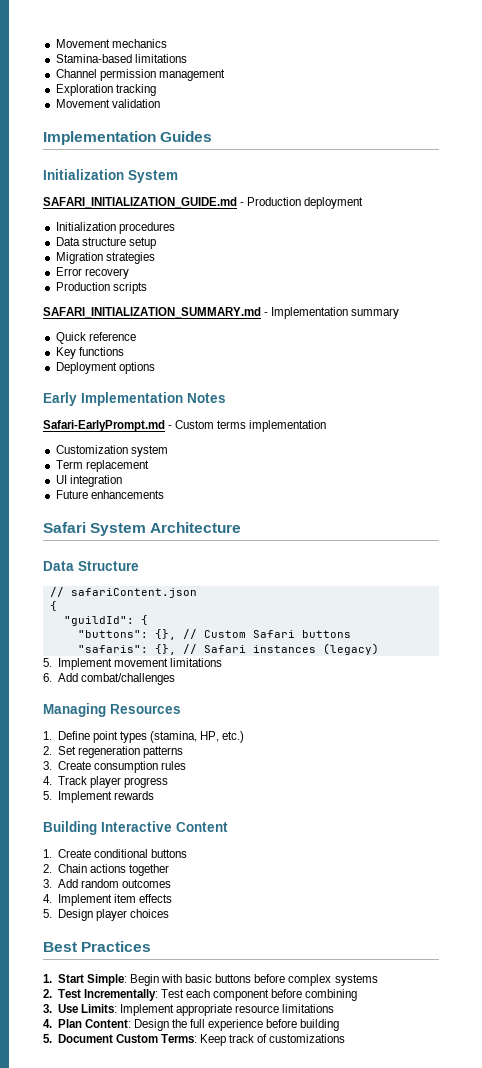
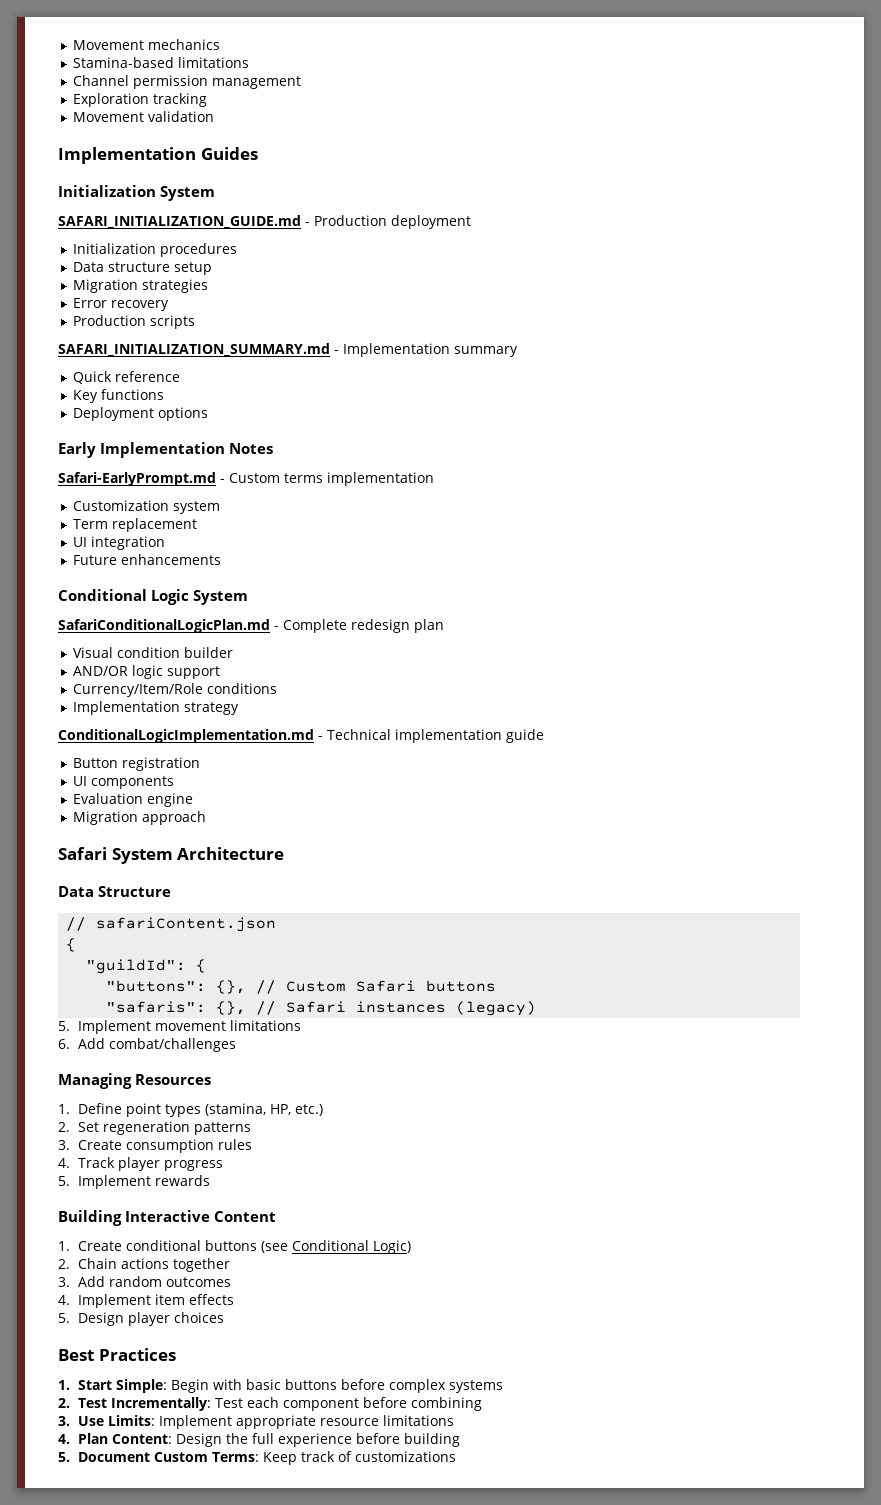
(164, 494) none -> [58,589,249,605] [58,619,444,633] [72,647,233,658] [72,665,220,679] [72,683,277,697] [72,701,239,715] [58,729,544,743] [72,757,200,771] [72,776,174,789] [72,793,193,807] [72,811,206,825] // Conditional Logic System // SafariConditionalLogicPlan.md - Complete redesign plan // Visual condition builder // AND/OR logic support // Currency/Item/Role conditions // Implementation strategy // ConditionalLogicImplementation.md - Technical implementation guide // Button registration // UI components // Evaluation engine // Migration approach
(187, 853) none -> [260,1240,411,1254] (see Conditional Logic)

